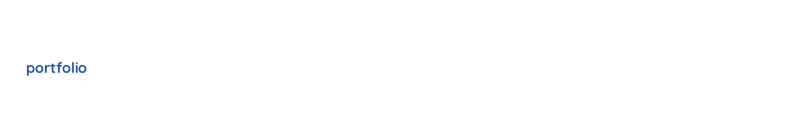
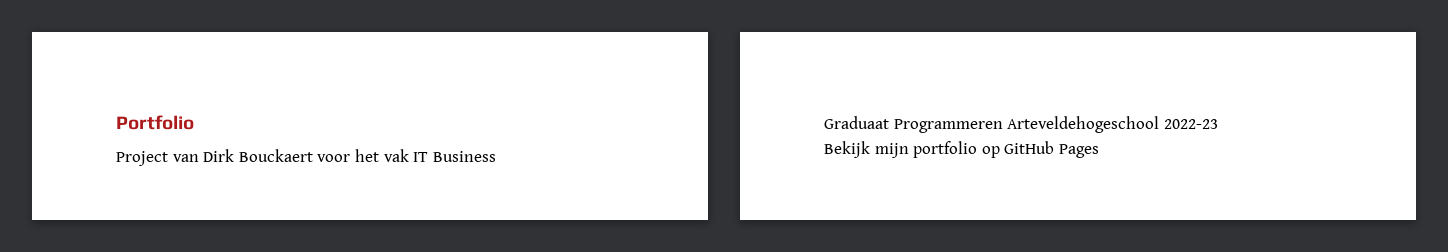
[26,62,87,76] portfolio -> [116,115,194,130] [116,149,496,166] [824,116,1218,133] [824,141,1099,158] Portfolio // Project van Dirk Bouckaert voor het vak IT Business // Graduaat Programmeren Arteveldehogeschool 2022-23 // Bekijk mijn portfolio op GitHub Pages

